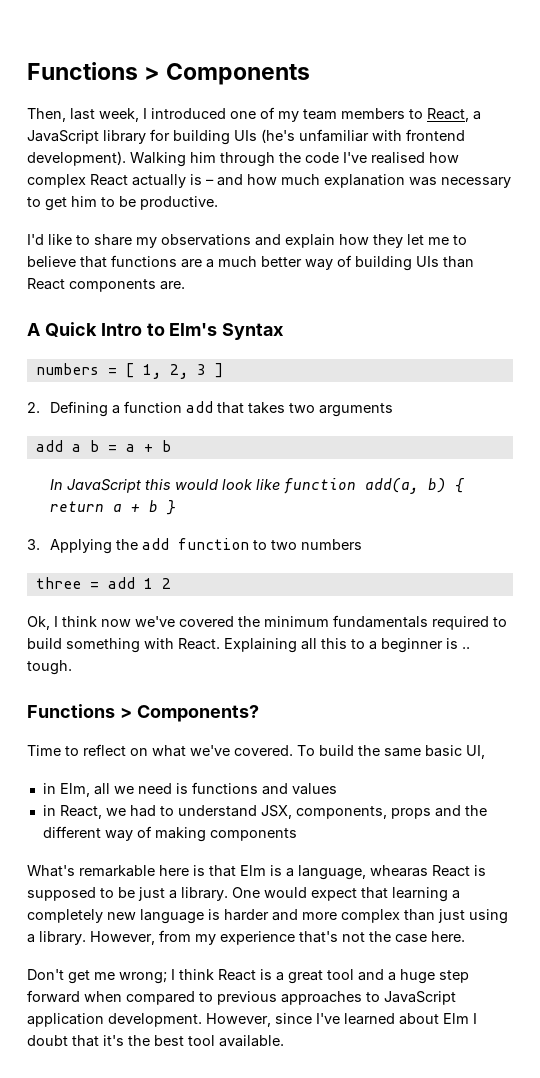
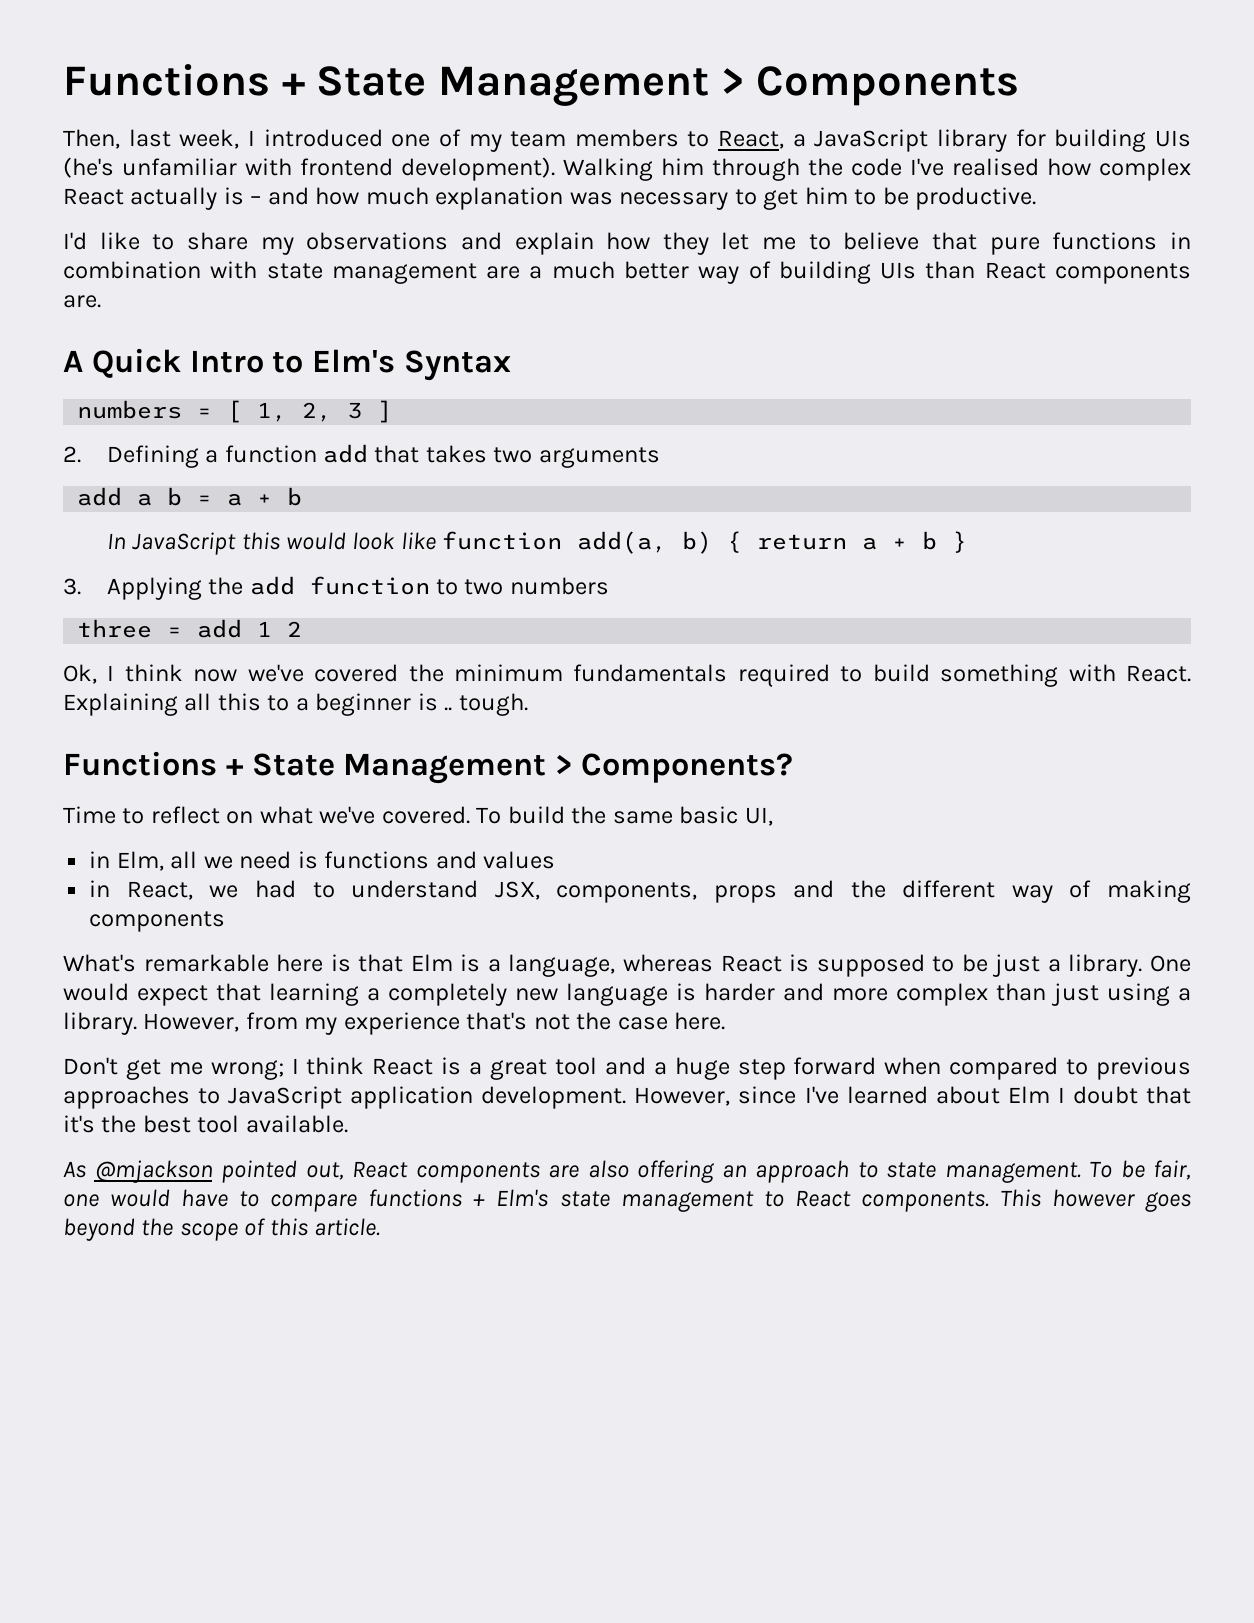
[27,62,138,80] Functions -> [63,64,710,106] Functions + State Management
[111,255,177,267] functions -> [989,232,1191,255] [63,261,477,284] pure functions in combination with state management
(115, 711) none -> [225,753,547,784] + State Management
[370,865,428,877] whearas -> [622,954,713,972] whereas
(284, 1041) none -> [63,1160,1191,1183] [63,1189,1191,1212] [63,1218,381,1241] // As @mjackson pointed out, React components are also offering an approach to state management. To be fair, one would have to compare functions + Elm's state management to React components. This however goes beyond the scope of this article.

